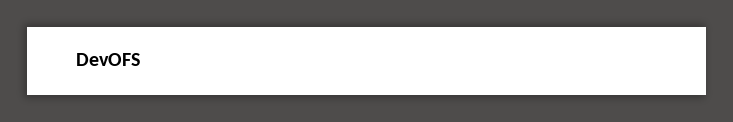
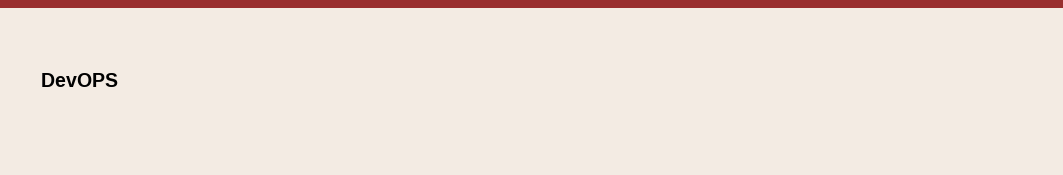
[76,53,140,66] DevOFS -> [41,73,118,87] DevOPS

